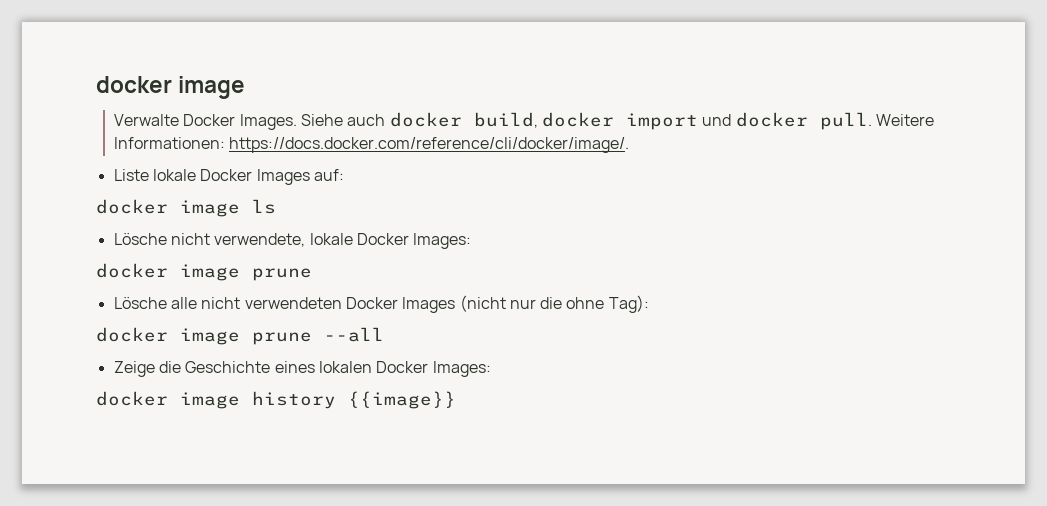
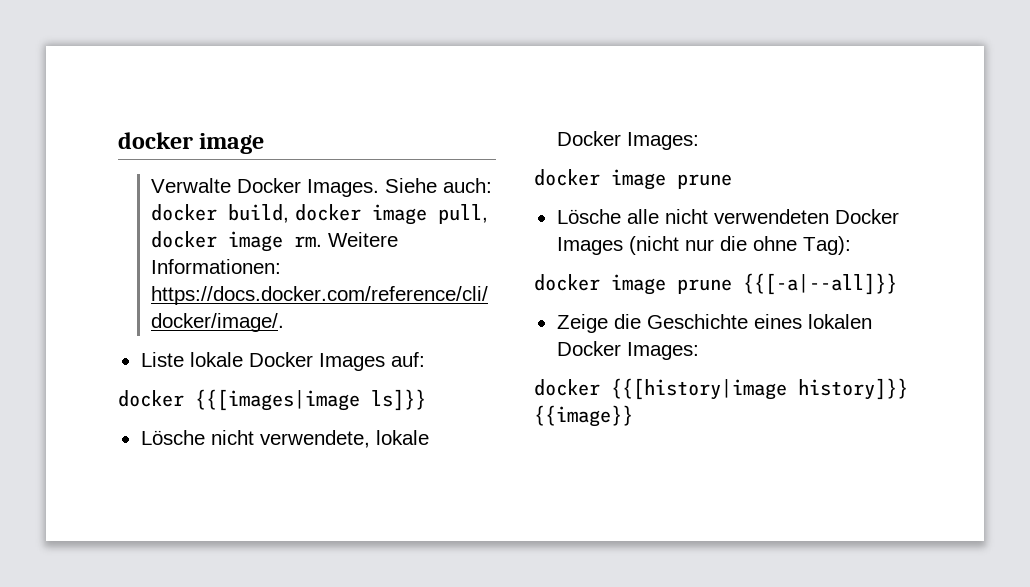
[347,114,386,126] auch -> [443,178,493,193] auch:
[625,112,872,130] import und docker pull. -> [372,204,489,225] [151,231,323,252] image pull, docker image rm.
[180,199,276,217] image ls -> [195,389,426,411] {{[images|image ls]}}
[324,327,384,342] --all -> [743,273,897,295] {{[-a|--all]}}
[180,391,336,409] image history -> [611,378,908,400] {{[history|image history]}}

